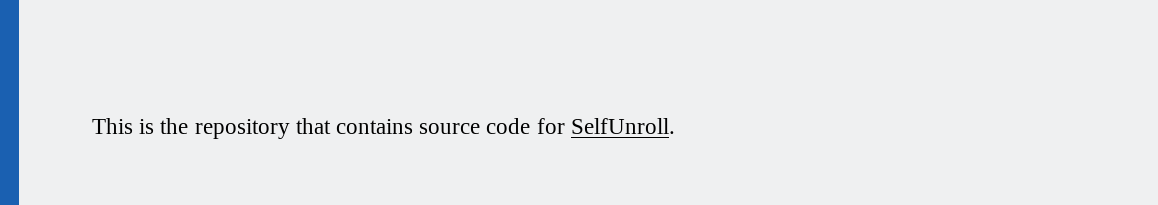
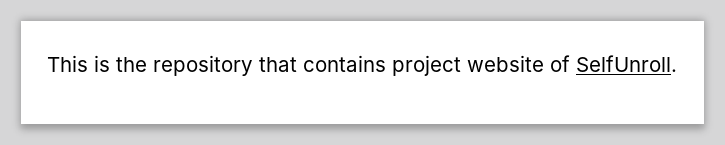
[419,118,565,134] source code for -> [392,55,570,76] project website of

